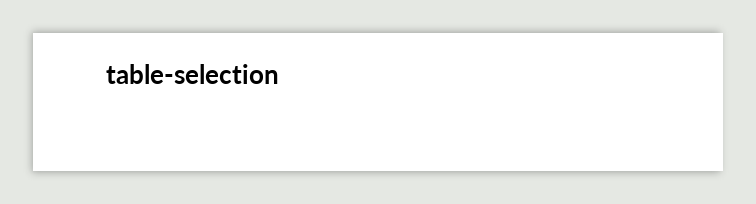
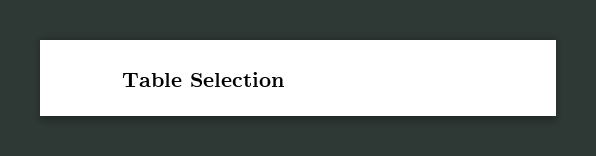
[106,64,279,84] table-selection -> [122,72,284,87] Table Selection

